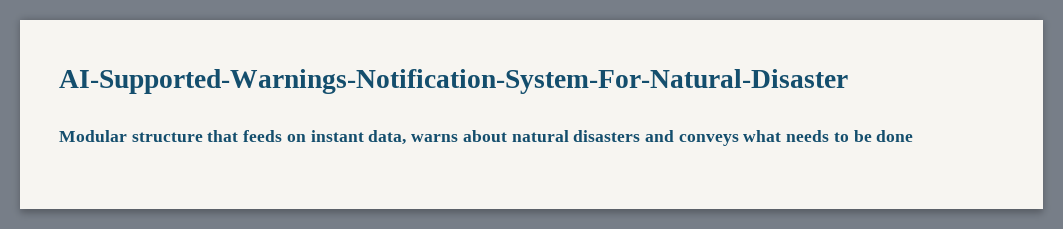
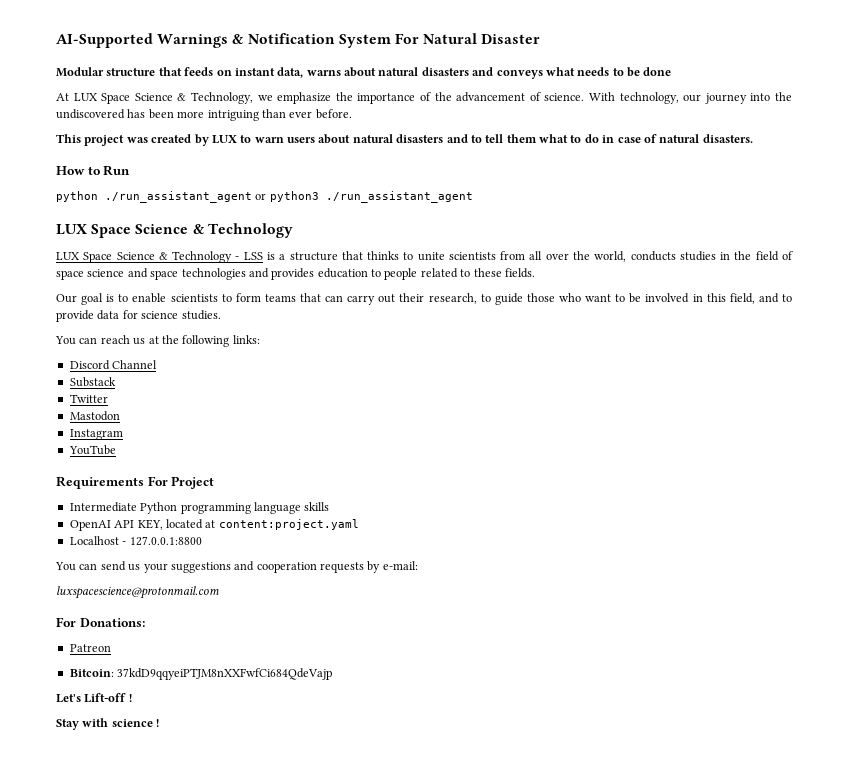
[59,69,848,94] AI-Supported-Warnings-Notification-System-For-Natural-Disaster -> [56,33,541,48] AI-Supported Warnings & Notification System For Natural Disaster
(914, 136) none -> [56,92,793,104] [56,109,352,121] [56,134,753,146] [56,165,131,176] [56,191,473,203] [56,223,293,238] [56,251,793,263] [56,268,535,280] [56,293,792,305] [56,310,221,322] [55,335,260,347] [69,360,158,370] [69,377,116,387] [69,394,108,403] [69,411,120,421] [69,429,123,440] [68,445,116,455] [56,476,215,489] [69,502,330,514] [69,519,359,531] [69,536,202,546] [55,561,418,573] [56,586,219,599] [56,617,145,627] [69,644,111,652] [69,668,333,680] [56,693,132,703] [56,718,160,730] // At LUX Space Science & Technology, we emphasize the importance of the advancement of science. With technology, our journey into the undiscovered has been more intriguing than ever before. // This project was created by LUX to warn users about natural disasters and to tell them what to do in case of natural disasters. // How to Run // python ./run_assistant_agent or python3 ./run_assistant_agent // LUX Space Science & Technology // LUX Space Science & Technology - LSS is a structure that thinks to unite scientists from all over the world, conducts studies in the field of space science and space technologies and provides education to people related to these fields. // Our goal is to enable scientists to form teams that can carry out their research, to guide those who want to be involved in this field, and to provide data for science studies. // You can reach us at the following links: // Discord Channel // Substack // Twitter // Mastodon // Instagram // YouTube // Requirements For Project // Intermediate Python programming language skills // OpenAI API KEY, located at content:project.yaml // Localhost - 127.0.0.1:8800 // You can send us your suggestions and cooperation requests by e-mail: // luxspacescience@protonmail.com // For Donations: // Patreon // Bitcoin: 37kdD9qqyeiPTJM8nXXFwfCi684QdeVajp // Let's Lift-off ! // Stay with science !

